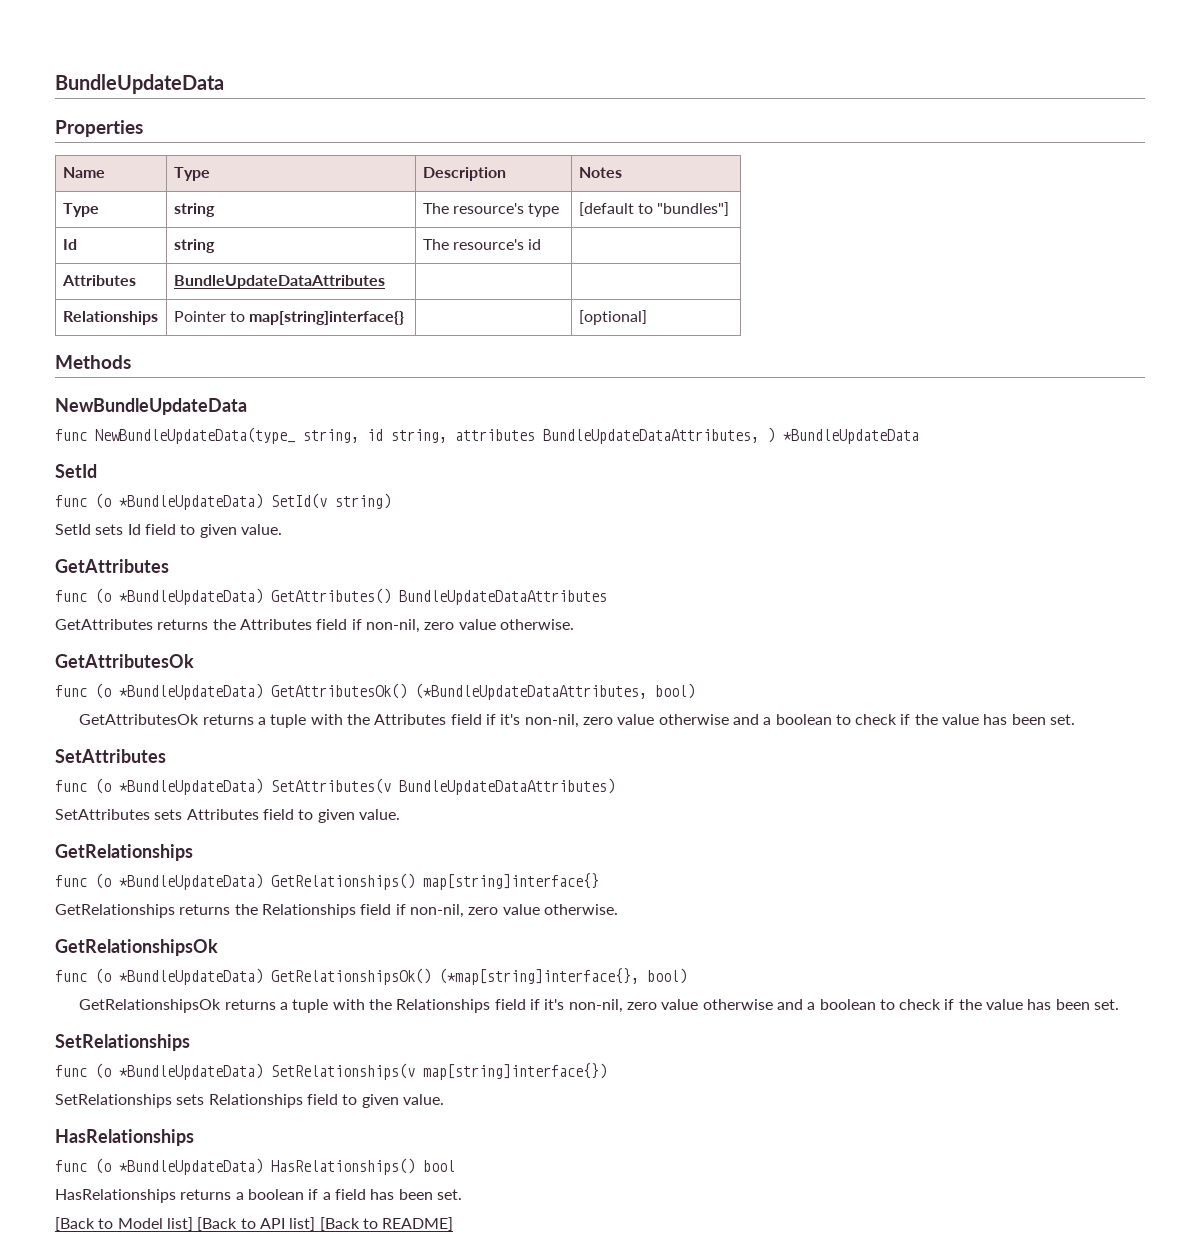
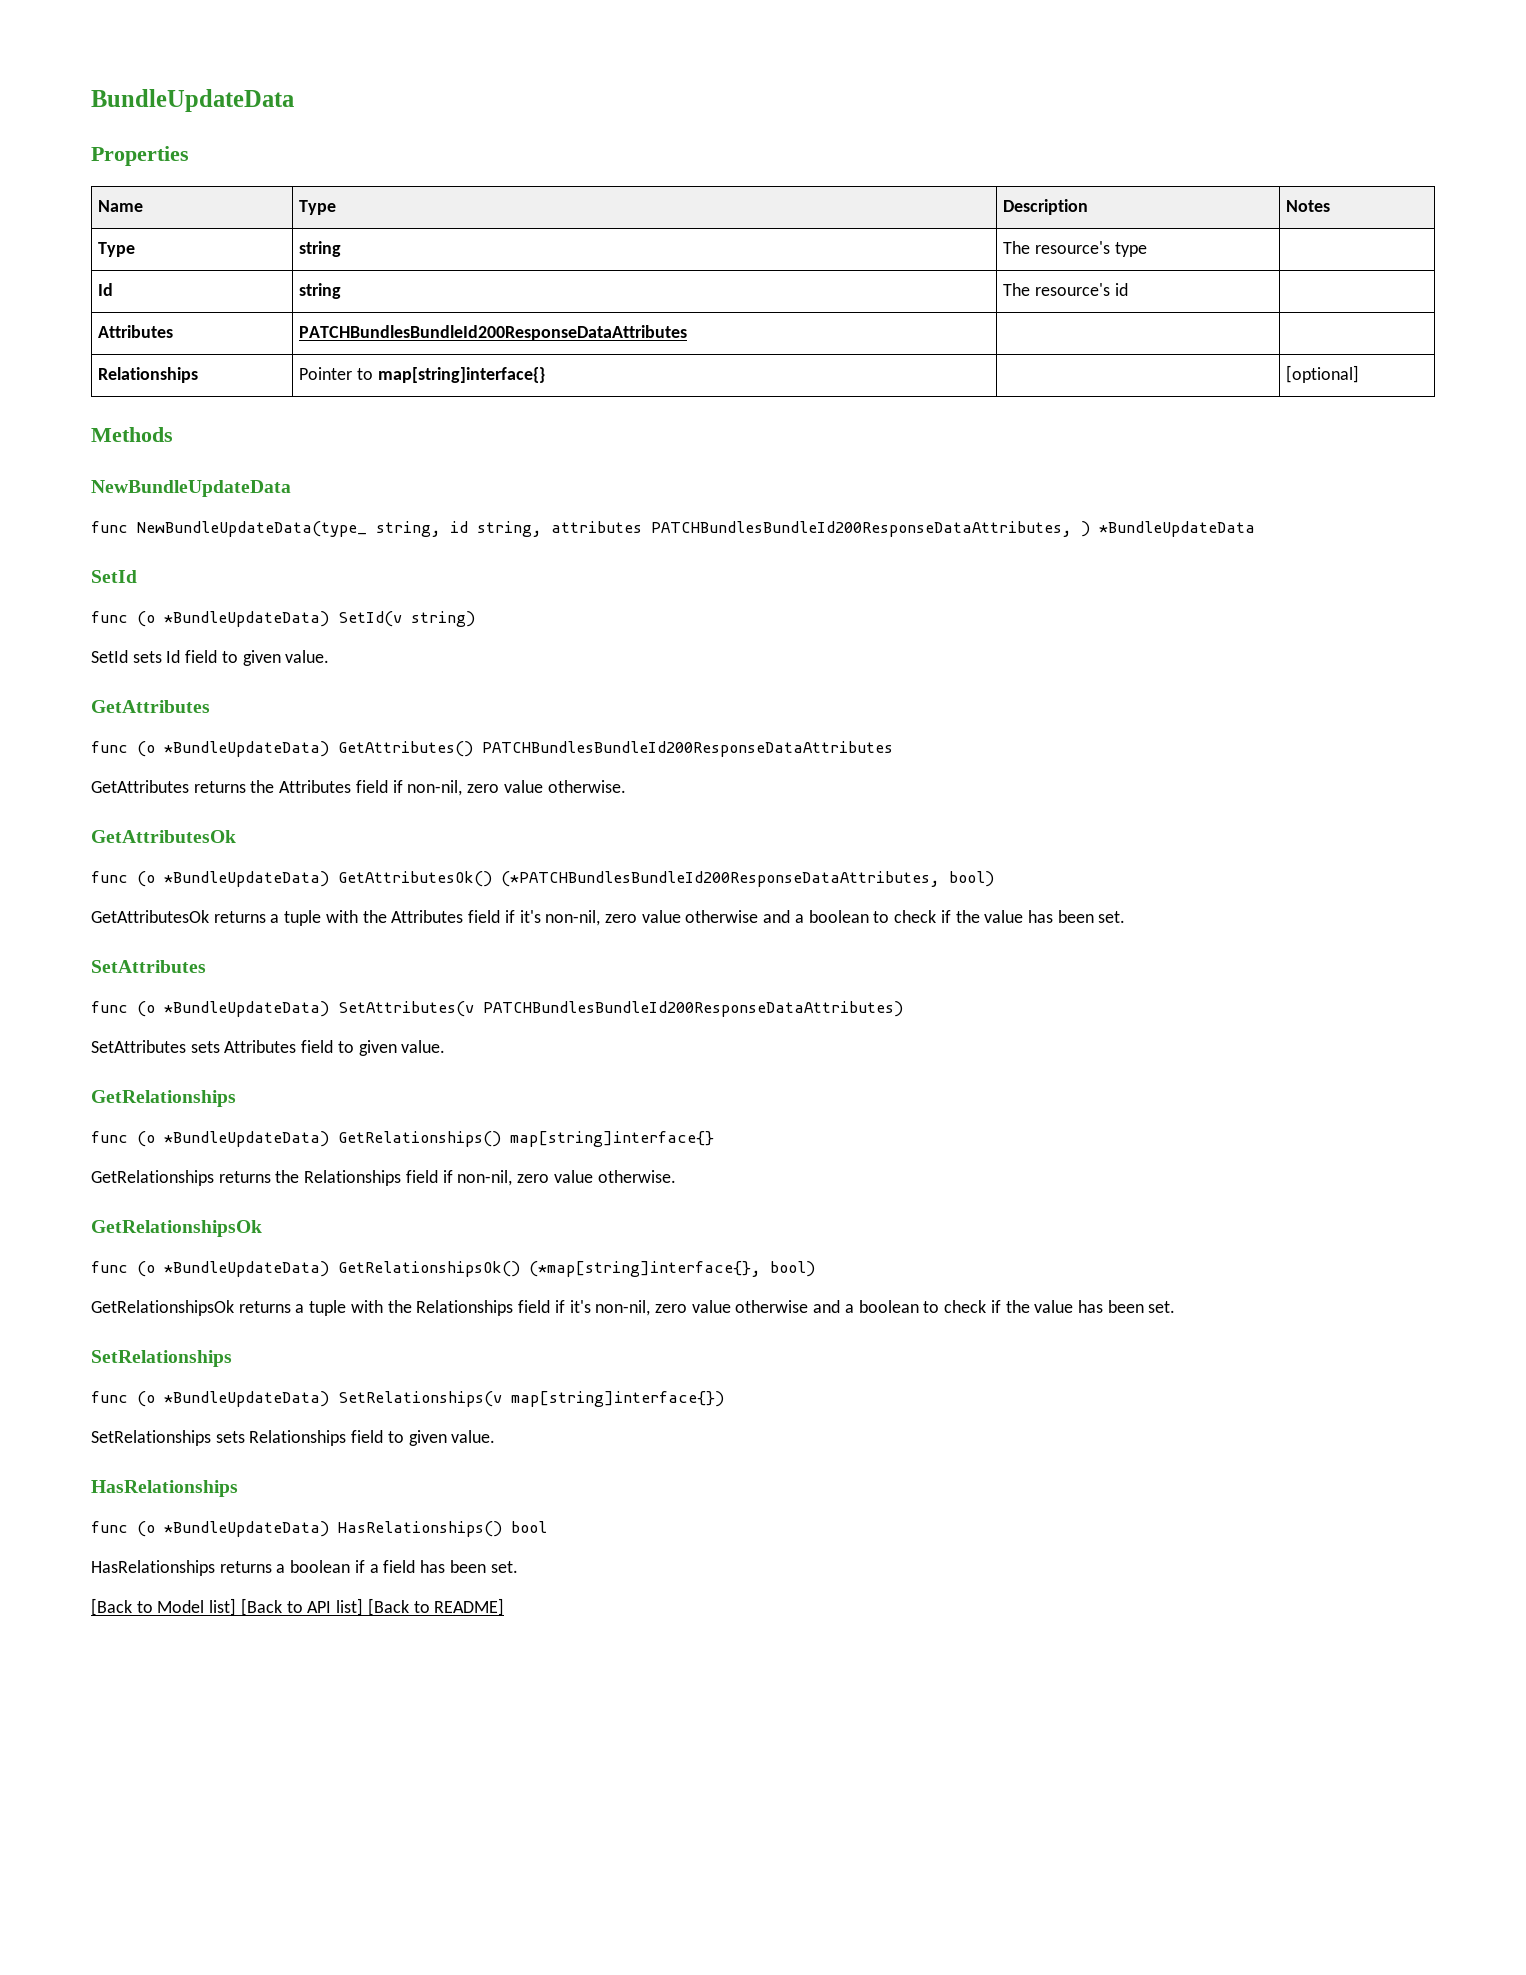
[578,202,730,216] [default to "bundles"] -> (1147, 249) none
[173,275,385,289] BundleUpdateDataAttributes -> [299,325,688,341] PATCHBundlesBundleId200ResponseDataAttributes
[543,429,759,444] BundleUpdateDataAttributes, -> [651,521,1072,537] PATCHBundlesBundleId200ResponseDataAttributes,
[399,590,607,605] BundleUpdateDataAttributes -> [482,741,893,757] PATCHBundlesBundleId200ResponseDataAttributes
[415,683,647,700] (*BundleUpdateDataAttributes, -> [501,871,940,887] (*PATCHBundlesBundleId200ResponseDataAttributes,
[399,778,615,795] BundleUpdateDataAttributes) -> [483,1001,903,1017] PATCHBundlesBundleId200ResponseDataAttributes)

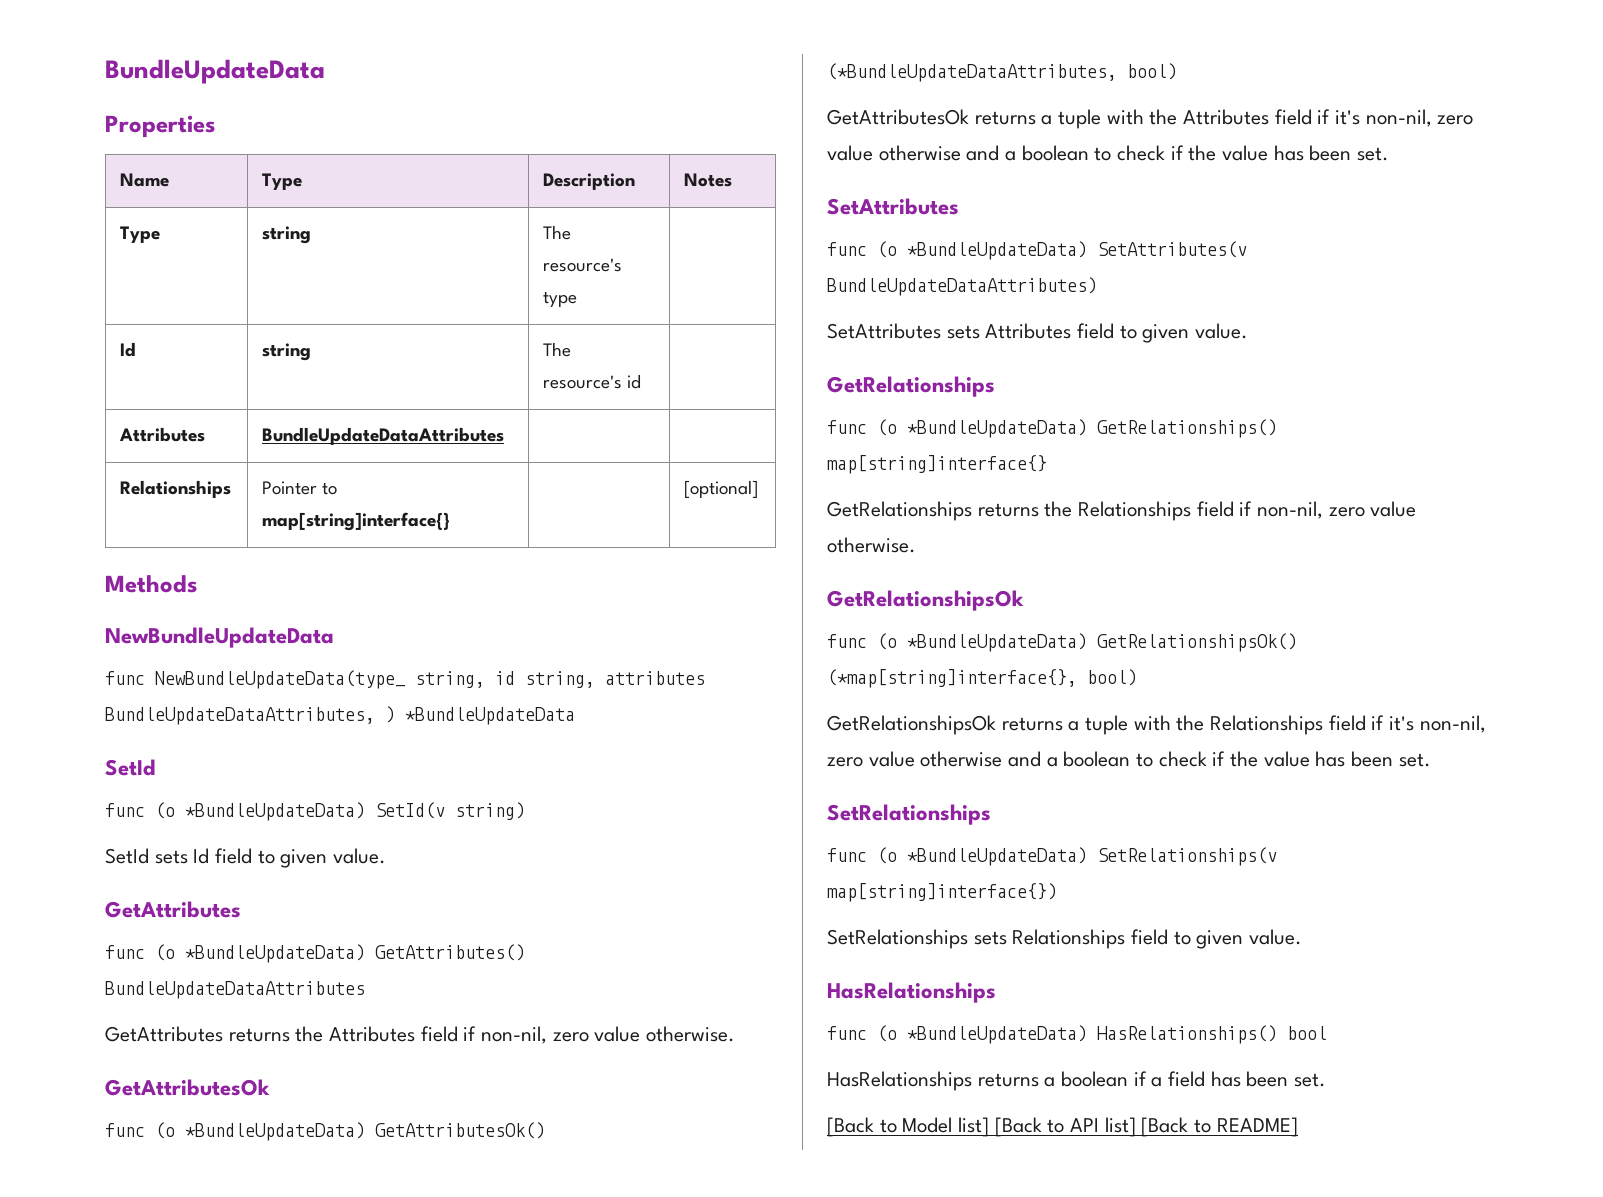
[299,325,688,341] PATCHBundlesBundleId200ResponseDataAttributes -> [262,427,505,445] BundleUpdateDataAttributes
[651,521,1072,537] PATCHBundlesBundleId200ResponseDataAttributes, -> [105,707,375,725] BundleUpdateDataAttributes,
[482,741,893,757] PATCHBundlesBundleId200ResponseDataAttributes -> [105,981,365,999] BundleUpdateDataAttributes
[501,871,940,887] (*PATCHBundlesBundleId200ResponseDataAttributes, -> [827,63,1117,82] (*BundleUpdateDataAttributes,
[483,1001,903,1017] PATCHBundlesBundleId200ResponseDataAttributes) -> [827,277,1097,296] BundleUpdateDataAttributes)

